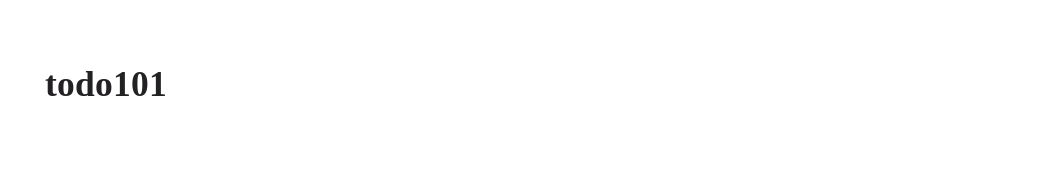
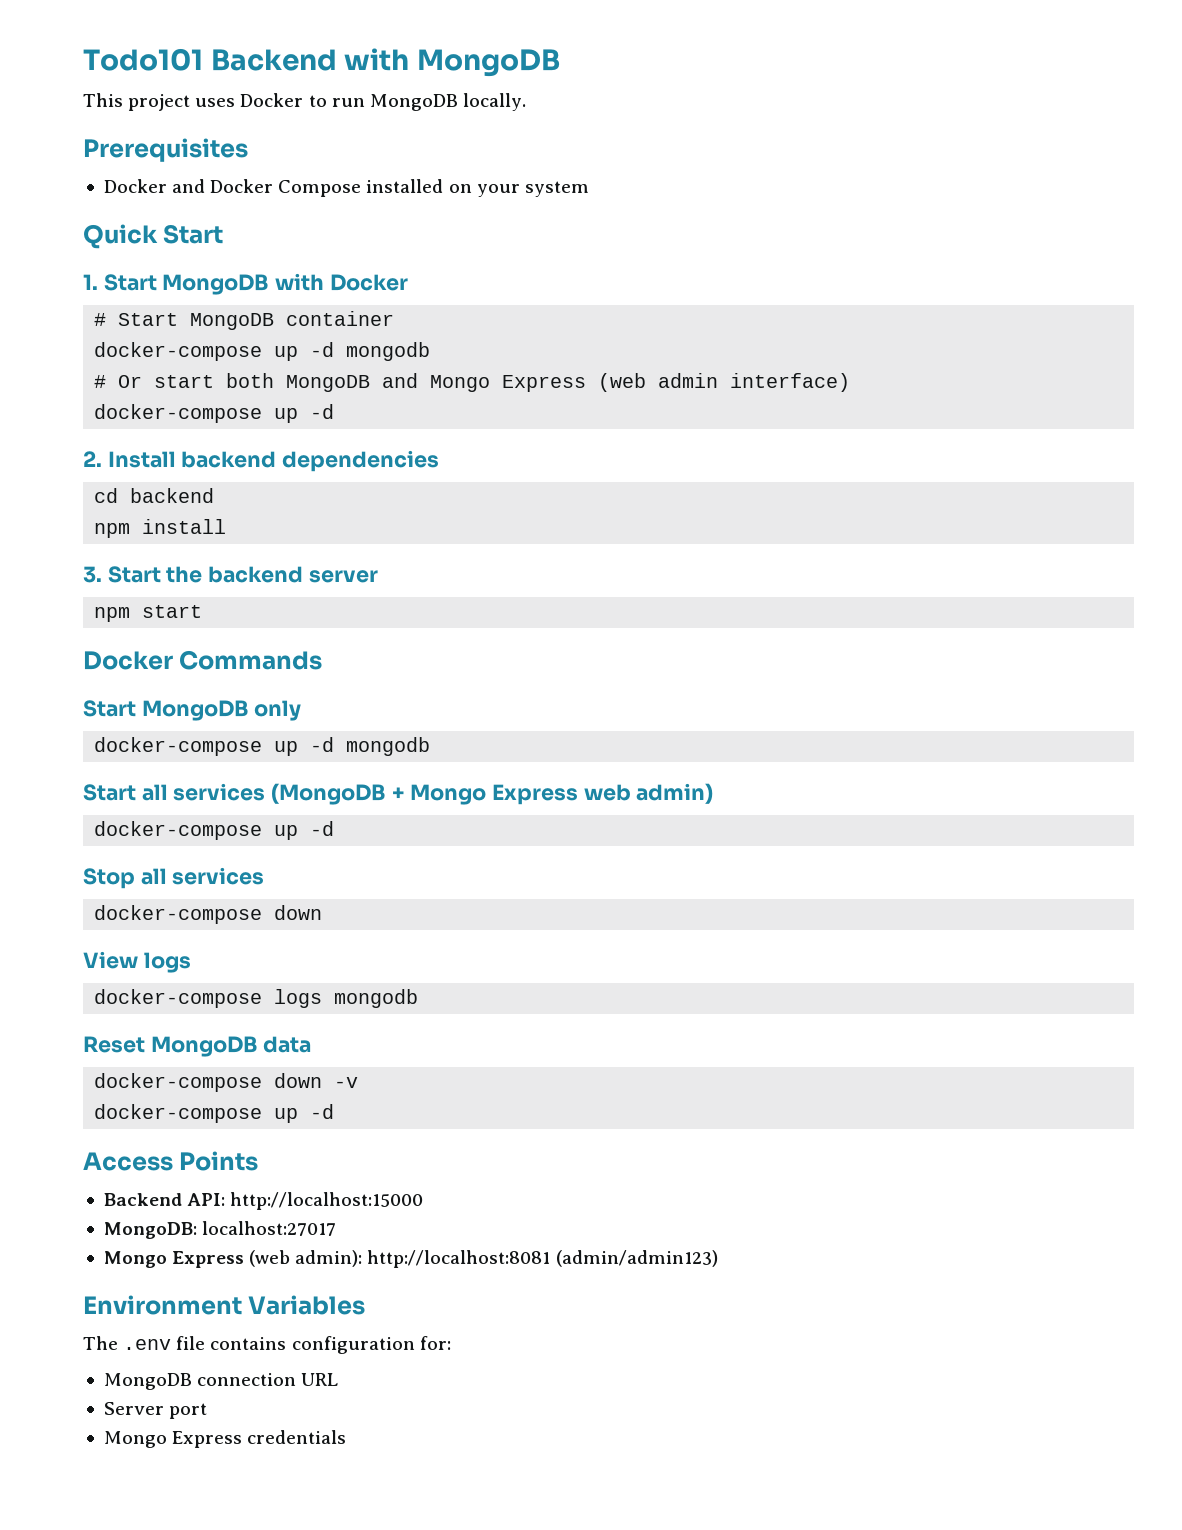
[45,71,167,96] todo101 -> [83,48,560,77] [83,93,526,111] [83,138,248,162] [103,179,589,197] [83,224,224,249] [83,273,408,295] [94,311,395,330] [94,342,431,361] [94,373,851,392] [94,404,335,423] [83,450,440,472] [94,488,215,503] [94,519,227,538] [83,566,378,583] [94,605,203,622] [83,650,323,670] [83,700,302,721] [94,737,431,756] [83,783,714,805] [94,821,335,840] [83,867,265,889] [94,905,323,924] [83,951,191,973] [94,989,419,1008] [83,1036,312,1057] [94,1073,359,1092] [94,1104,335,1123] [83,1151,259,1171] [103,1192,424,1210] [103,1221,337,1239] [103,1250,718,1268] [83,1295,366,1315] [83,1336,451,1354] [103,1373,339,1390] [103,1402,208,1419] [103,1430,347,1448] Todo101 Backend with MongoDB // This project uses Docker to run MongoDB locally. // Prerequisites // Docker and Docker Compose installed on your system // Quick Start // 1. Start MongoDB with Docker // # Start MongoDB container // docker-compose up -d mongodb // # Or start both MongoDB and Mongo Express (web admin interface) // docker-compose up -d // 2. Install backend dependencies // cd backend // npm install // 3. Start the backend server // npm start // Docker Commands // Start MongoDB only // docker-compose up -d mongodb // Start all services (MongoDB + Mongo Express web admin) // docker-compose up -d // Stop all services // docker-compose down // View logs // docker-compose logs mongodb // Reset MongoDB data // docker-compose down -v // docker-compose up -d // Access Points // Backend API: http://localhost:15000 // MongoDB: localhost:27017 // Mongo Express (web admin): http://localhost:8081 (admin/admin123) // Environment Variables // The .env file contains configuration for: // MongoDB connection URL // Server port // Mongo Express credentials

